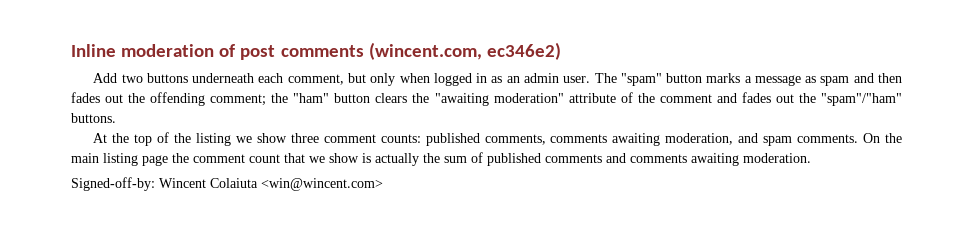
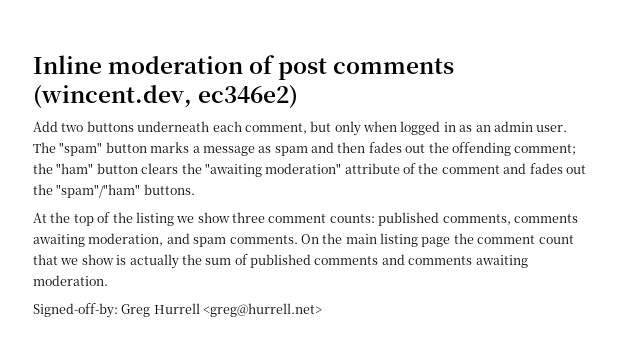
[368,42,482,60] (wincent.com, -> [33,84,192,108] (wincent.dev,
[159,178,383,191] Wincent Colaiuta <win@wincent.com> -> [121,303,323,317] Greg Hurrell <greg@hurrell.net>

